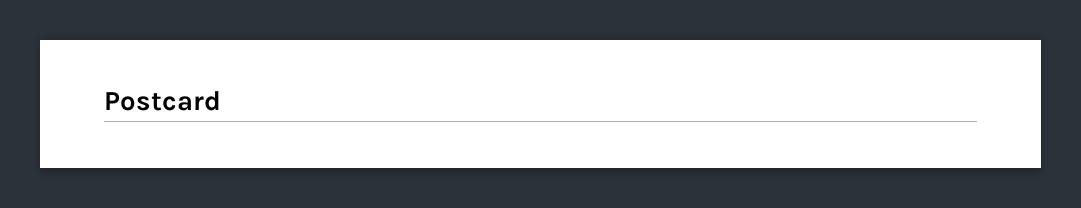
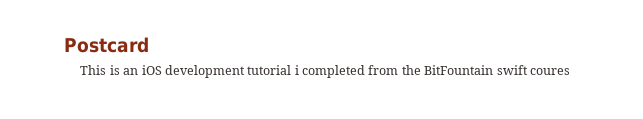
(221, 101) none -> [80,65,570,78] // This is an iOS development tutorial i completed from the BitFountain swift coures

